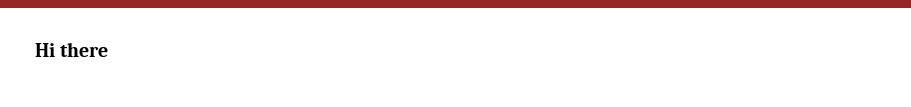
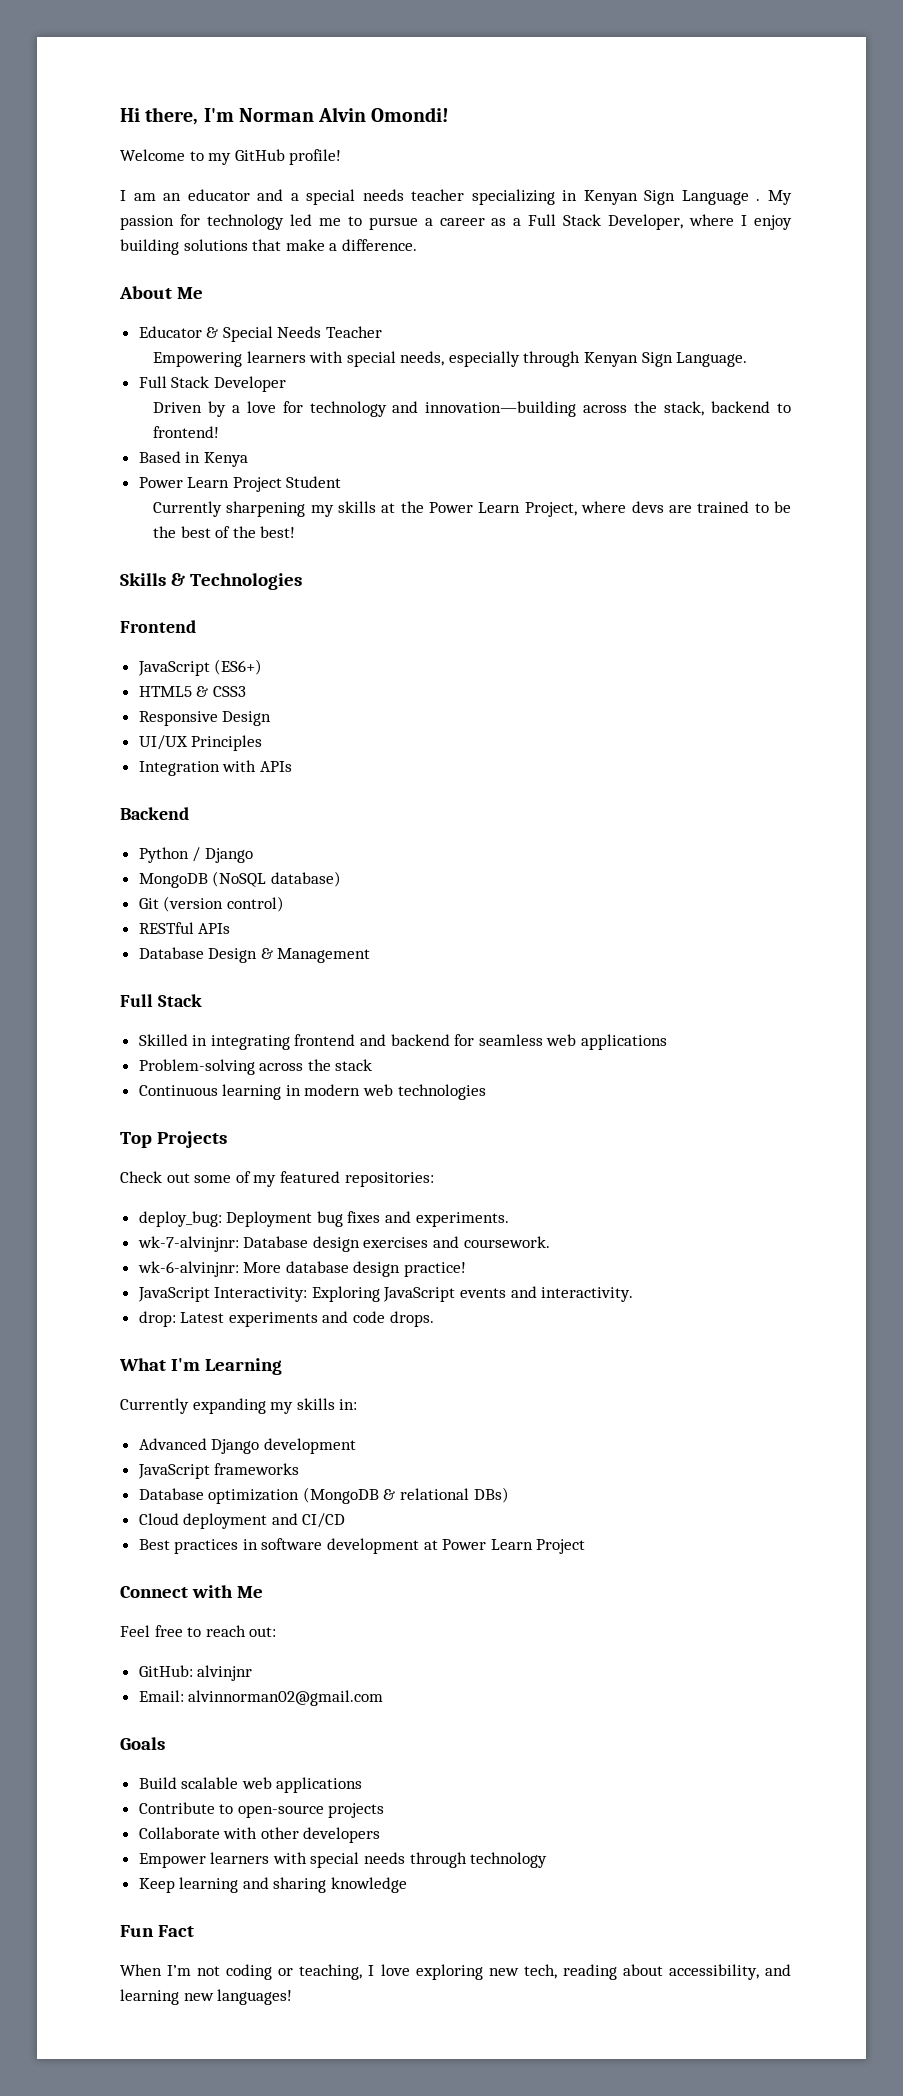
[60,42,109,57] there -> [145,107,450,125] [120,149,342,165] [120,189,792,205] [120,214,792,230] [120,239,417,255] [119,286,203,299] [138,326,383,342] [152,351,748,367] [138,376,286,392] [152,401,791,417] [152,426,219,438] [138,451,248,467] [138,476,342,492] [152,501,792,517] [152,526,296,538] [120,573,302,590] [120,620,196,633] [137,659,263,676] [138,686,246,697] [138,711,272,726] [138,735,263,751] [138,760,292,776] [120,807,189,820] [138,847,253,863] [138,871,341,888] [138,896,284,912] [138,922,231,934] [138,947,371,963] [120,994,202,1007] [138,1034,668,1050] [138,1059,373,1075] [138,1084,486,1100] [120,1131,227,1148] [120,1171,434,1187] [138,1211,509,1227] [137,1236,550,1252] [137,1261,467,1277] [137,1286,634,1302] [138,1311,434,1327] [119,1358,282,1375] [120,1398,358,1414] [138,1438,356,1454] [137,1463,300,1479] [138,1487,509,1504] [138,1513,346,1529] [138,1538,586,1554] [120,1585,263,1598] [120,1625,277,1637] [138,1665,253,1681] [138,1690,384,1706] [120,1737,165,1750] [138,1777,363,1793] [138,1802,385,1818] [138,1827,381,1843] [138,1852,548,1868] [138,1877,408,1893] [120,1925,194,1937] [120,1964,791,1980] [120,1989,293,2005] there, I'm Norman Alvin Omondi! // Welcome to my GitHub profile! // I am an educator and a special needs teacher specializing in Kenyan Sign Language . My passion for technology led me to pursue a career as a Full Stack Developer, where I enjoy building solutions that make a difference. // About Me // Educator & Special Needs Teacher // Empowering learners with special needs, especially through Kenyan Sign Language. // Full Stack Developer // Driven by a love for technology and innovation—building across the stack, backend to frontend! // Based in Kenya // Power Learn Project Student // Currently sharpening my skills at the Power Learn Project, where devs are trained to be the best of the best! // Skills & Technologies // Frontend // JavaScript (ES6+) // HTML5 & CSS3 // Responsive Design // UI/UX Principles // Integration with APIs // Backend // Python / Django // MongoDB (NoSQL database) // Git (version control) // RESTful APIs // Database Design & Management // Full Stack // Skilled in integrating frontend and backend for seamless web applications // Problem-solving across the stack // Continuous learning in modern web technologies // Top Projects // Check out some of my featured repositories: // deploy_bug: Deployment bug fixes and experiments. // wk-7-alvinjnr: Database design exercises and coursework. // wk-6-alvinjnr: More database design practice! // JavaScript Interactivity: Exploring JavaScript events and interactivity. // drop: Latest experiments and code drops. // What I'm Learning // Currently expanding my skills in: // Advanced Django development // JavaScript frameworks // Database optimization (MongoDB & relational DBs) // Cloud deployment and CI/CD // Best practices in software development at Power Learn Project // Connect with Me // Feel free to reach out: // GitHub: alvinjnr // Email: alvinnorman02@gmail.com // Goals // Build scalable web applications // Contribute to open-source projects // Collaborate with other developers // Empower learners with special needs through technology // Keep learning and sharing knowledge // Fun Fact // When I’m not coding or teaching, I love exploring new tech, reading about accessibility, and learning new languages!

